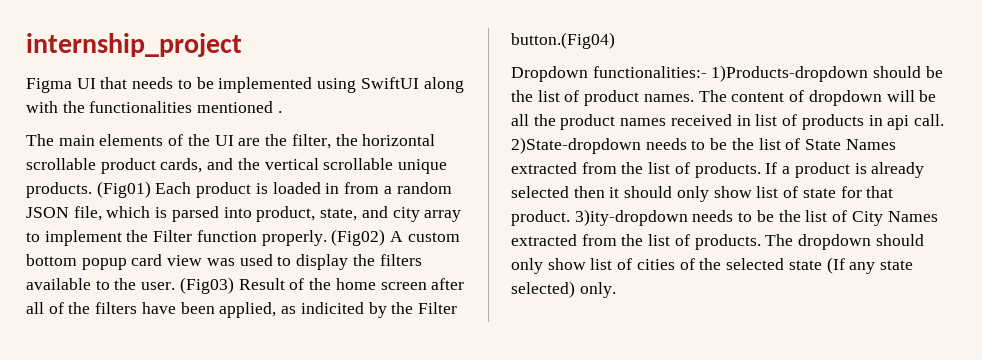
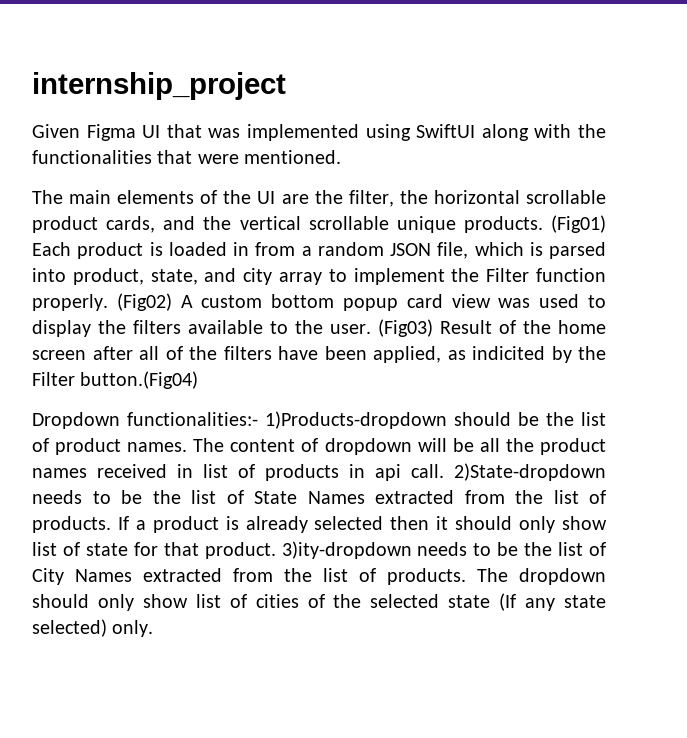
(242, 45) none -> [32,124,80,138] Given
[132,77,214,89] needs to be -> [208,128,241,138] was
[197,101,282,113] mentioned . -> [157,150,342,164] that were mentioned.

